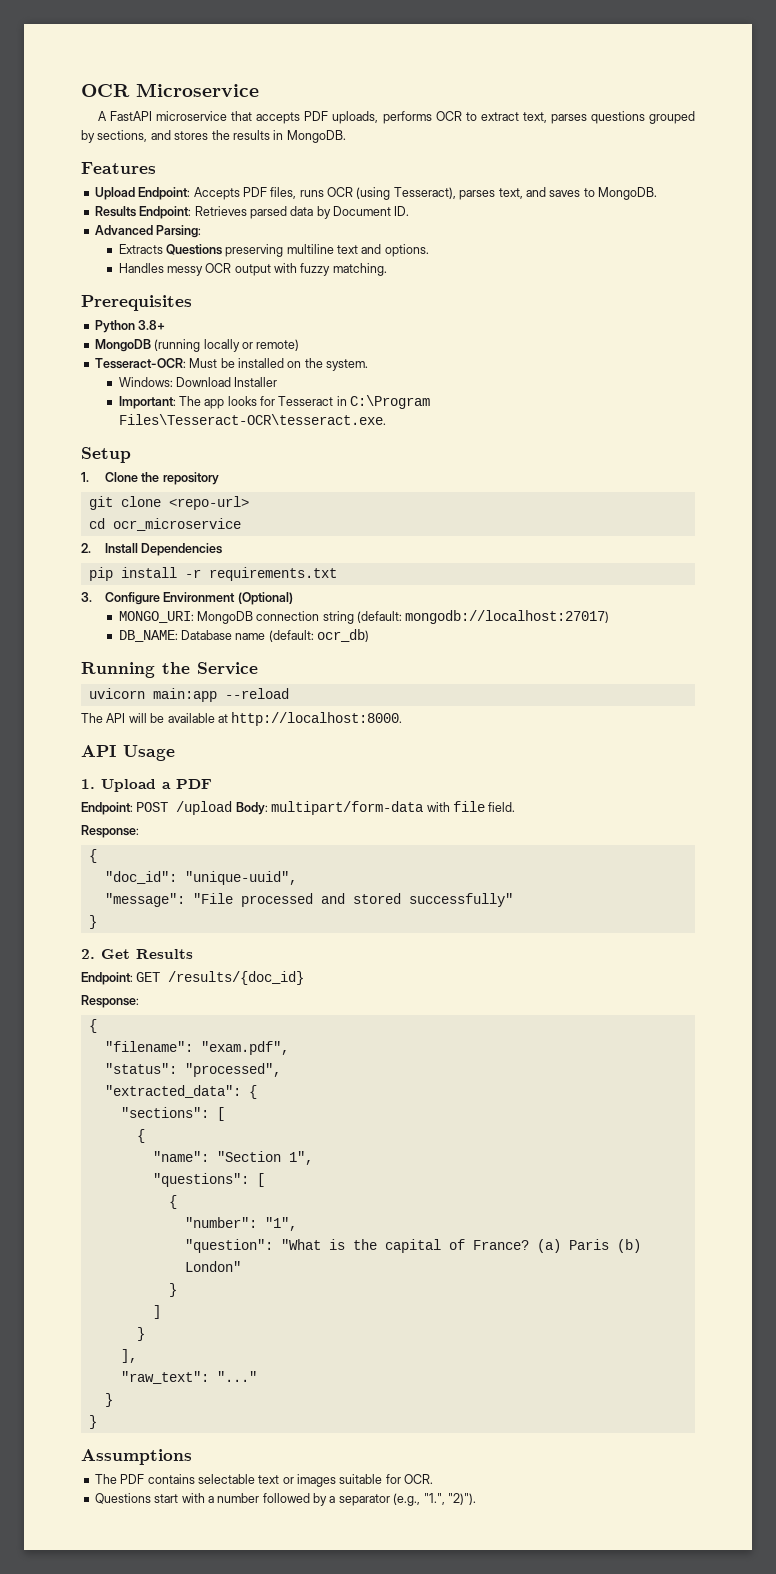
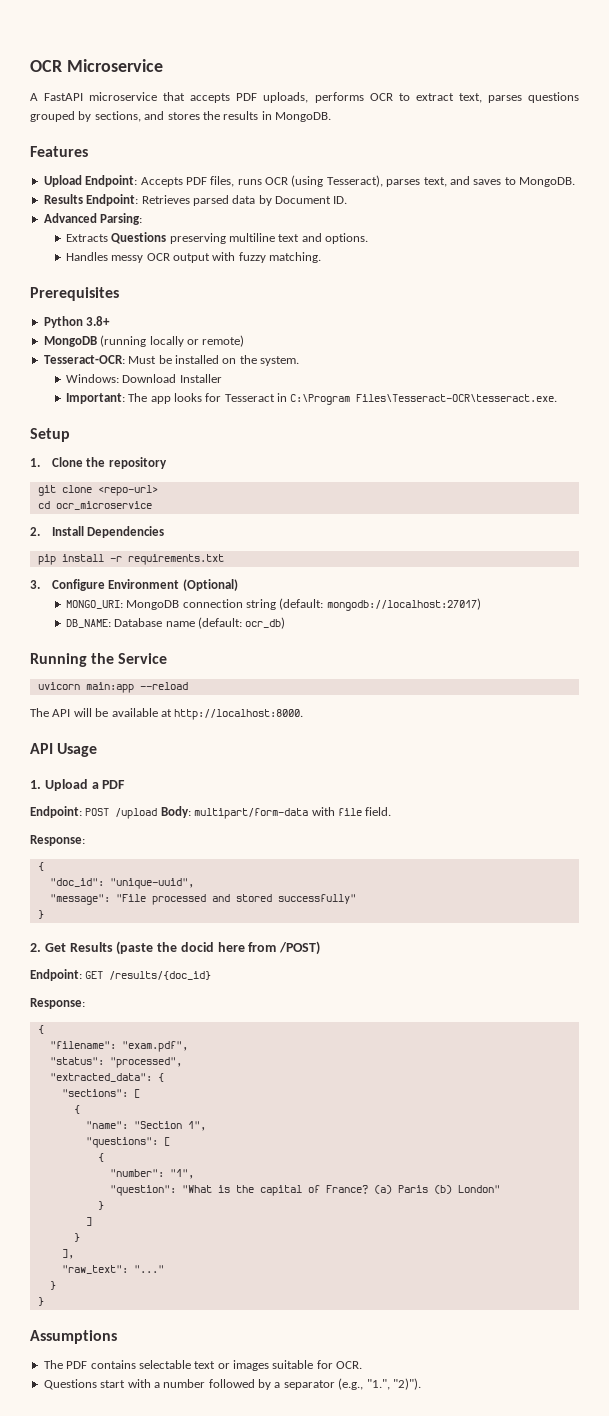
(193, 954) none -> [116,941,321,955] (paste the docid here from /POST)

